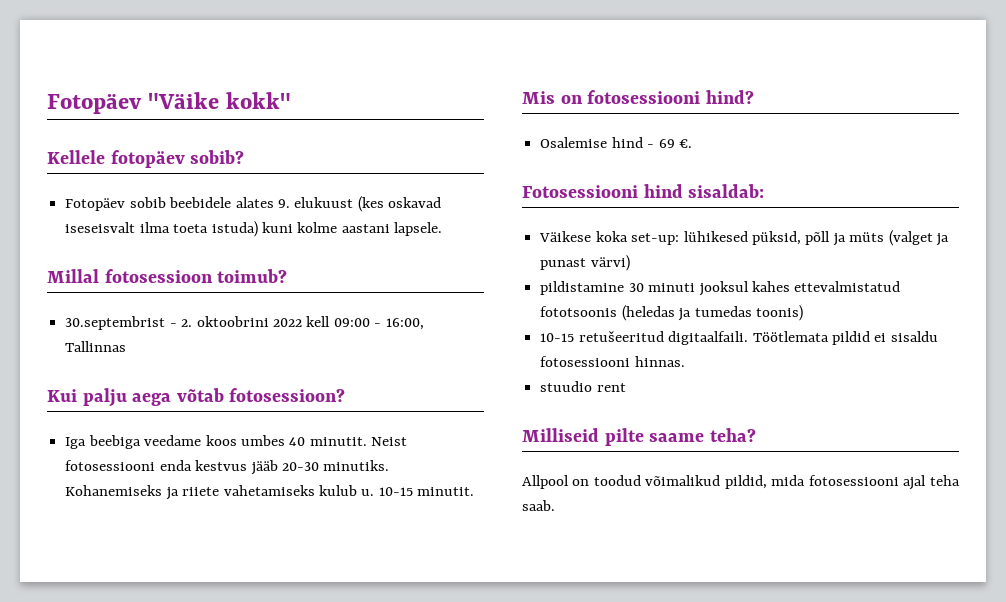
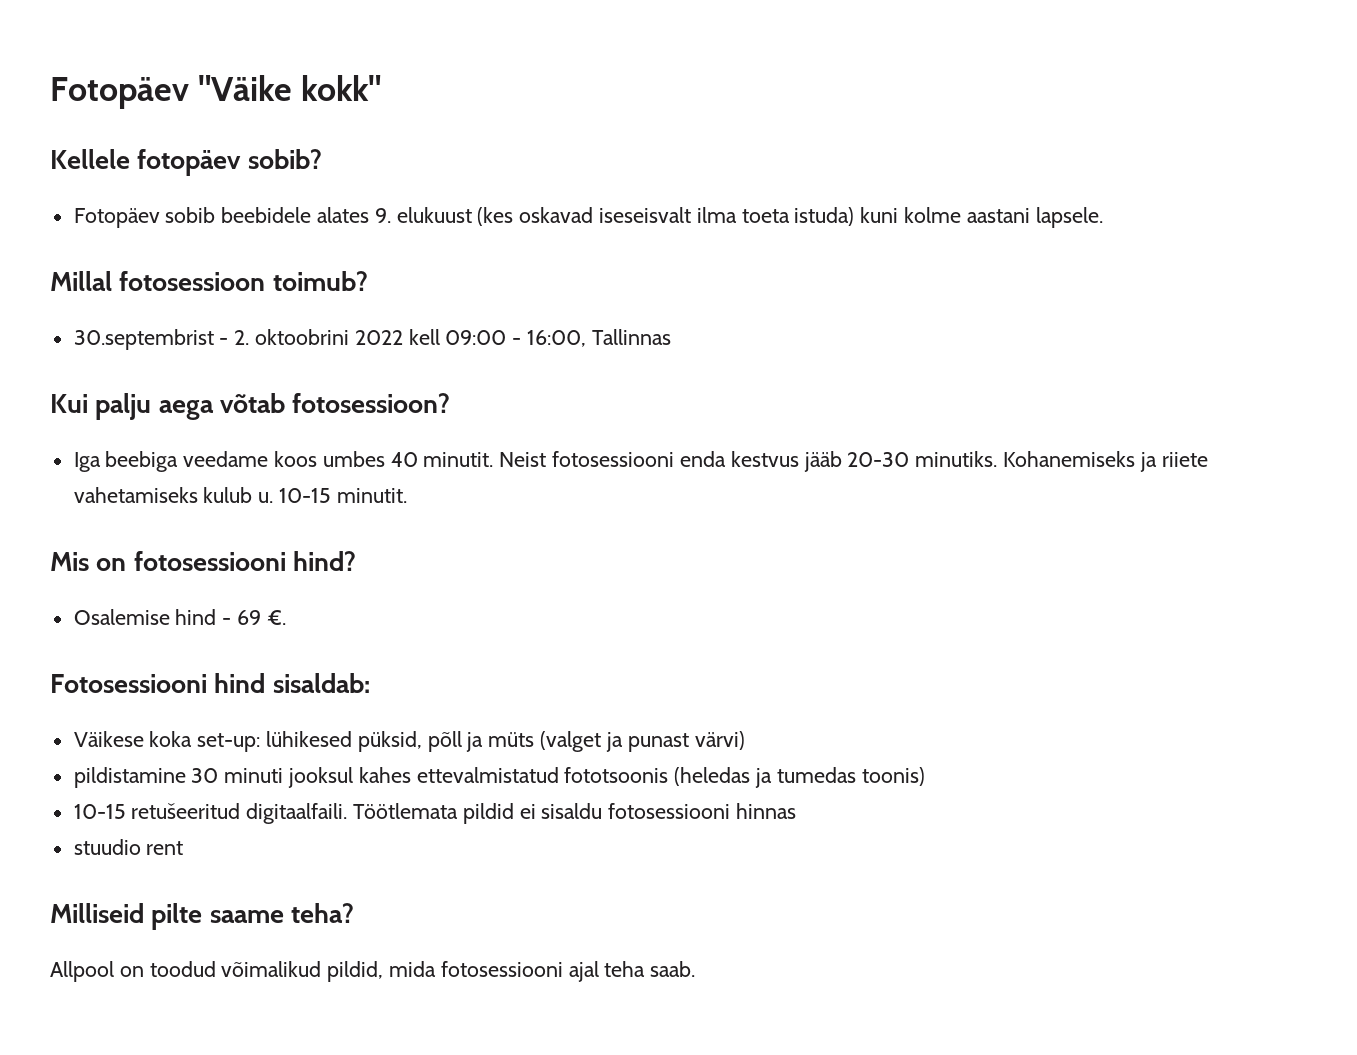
[634,356,685,367] hinnas. -> [736,803,797,819] hinnas

